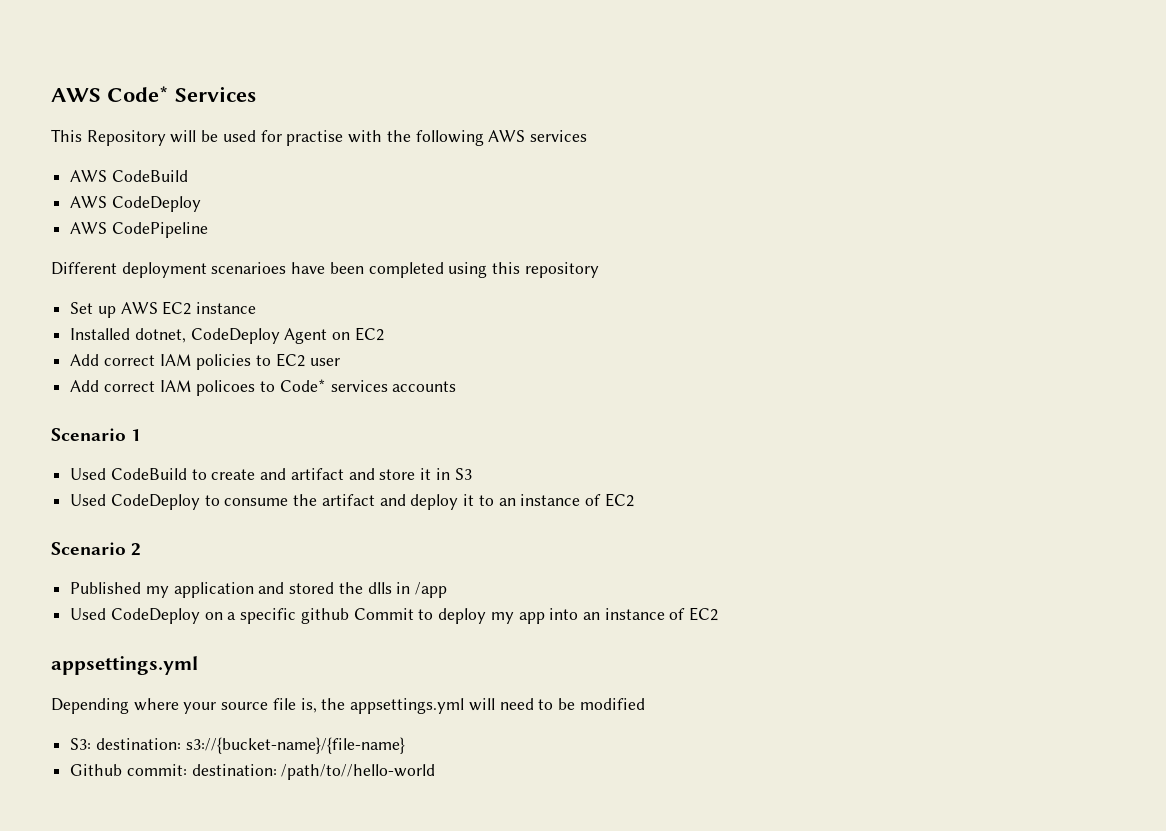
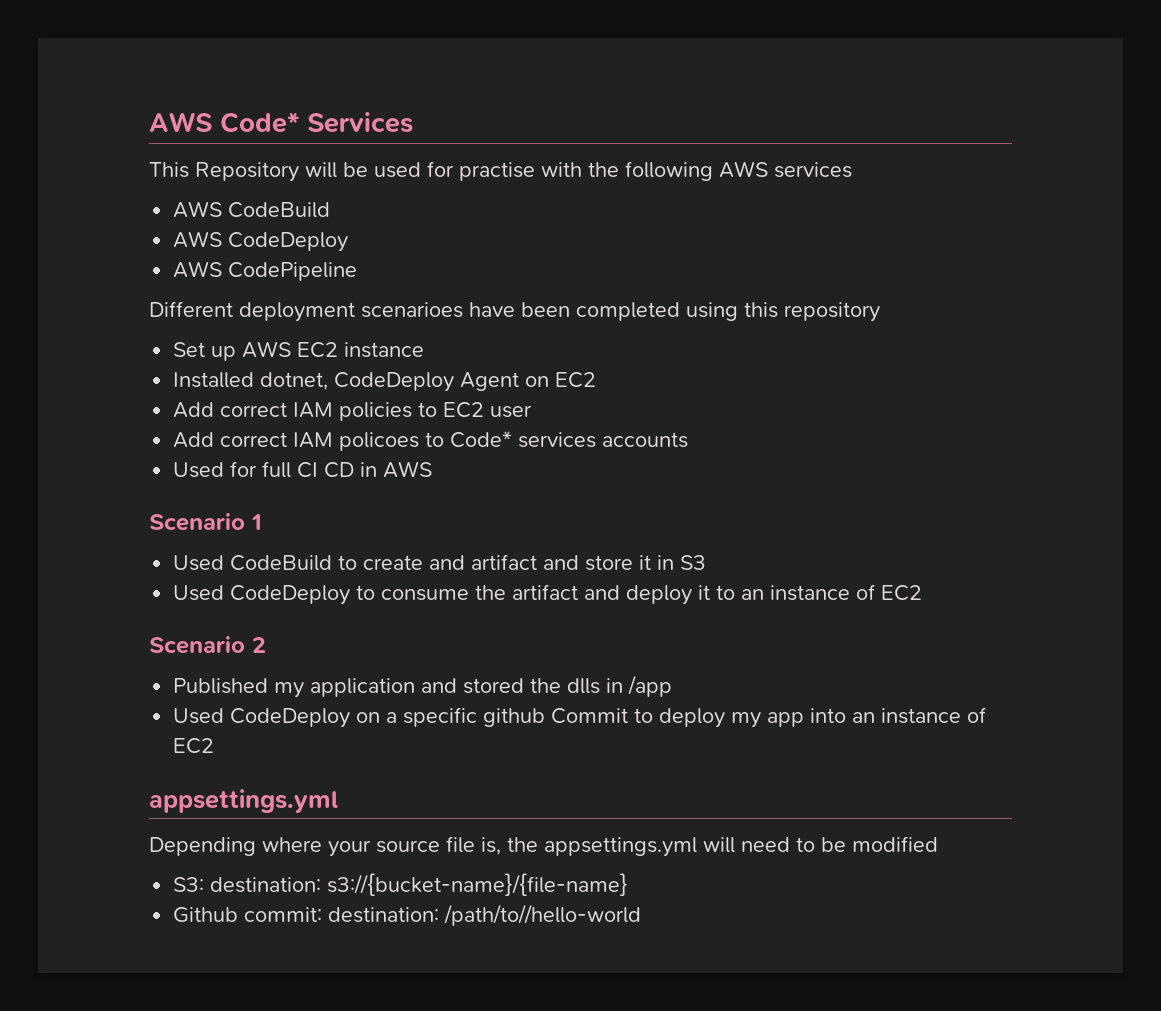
(457, 386) none -> [173,461,433,478] // Used for full CI CD in AWS

